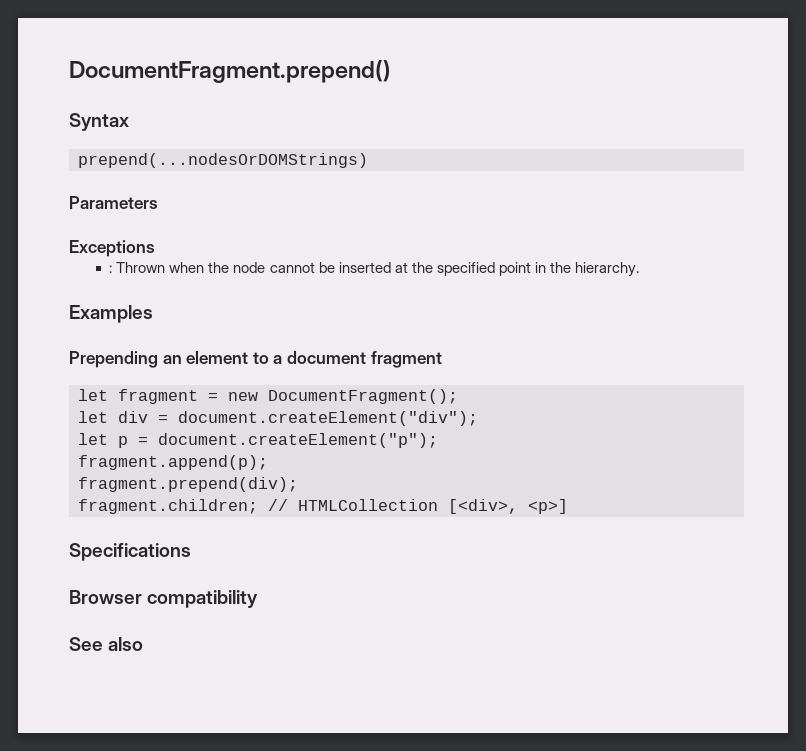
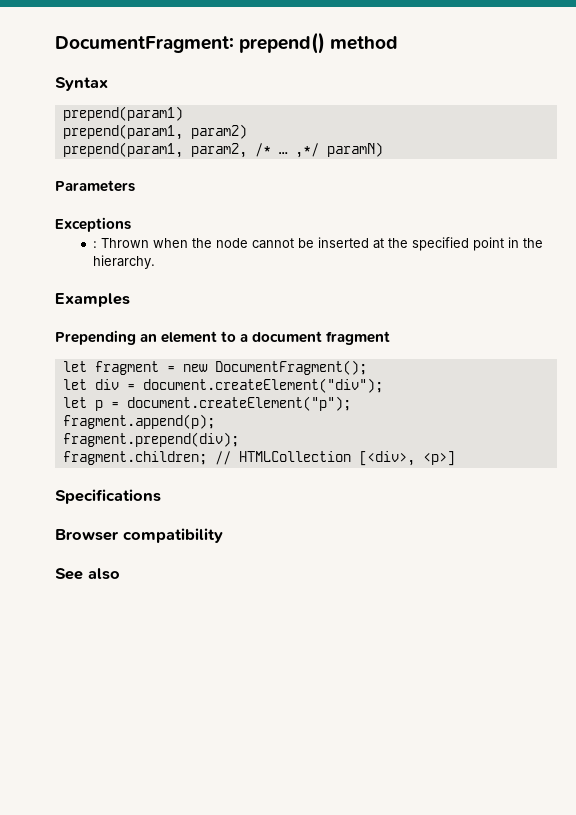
[69,60,391,83] [69,113,129,131] [78,153,368,168] DocumentFragment.prepend() // Syntax // prepend(...nodesOrDOMStrings) -> [55,32,399,54] [55,77,108,91] [62,106,183,121] [62,124,247,140] [62,142,383,158] DocumentFragment: prepend() method // Syntax // prepend(param1) // prepend(param1, param2) // prepend(param1, param2, /* … ,*/ paramN)

